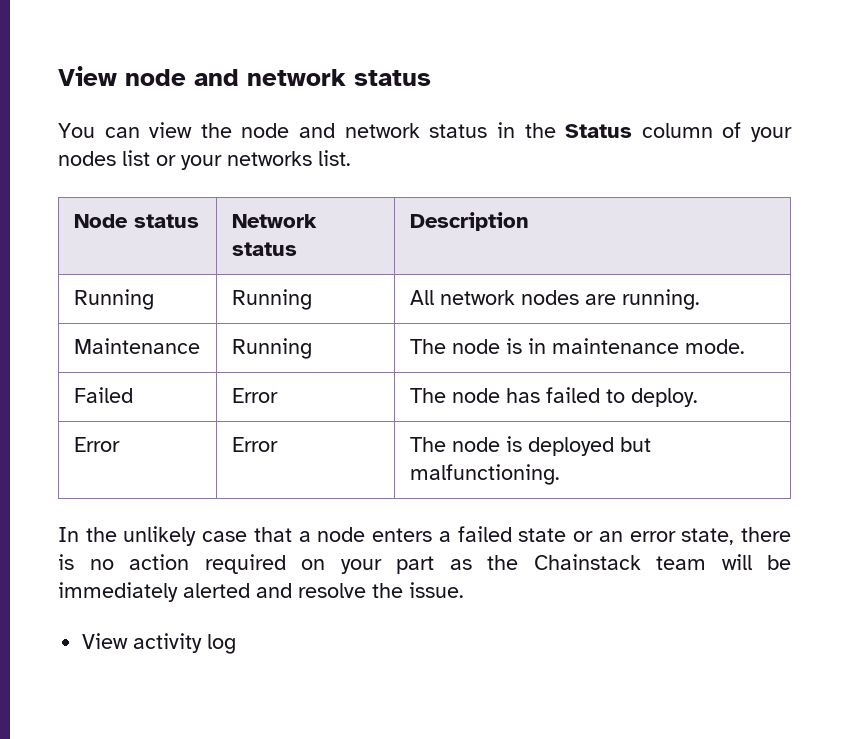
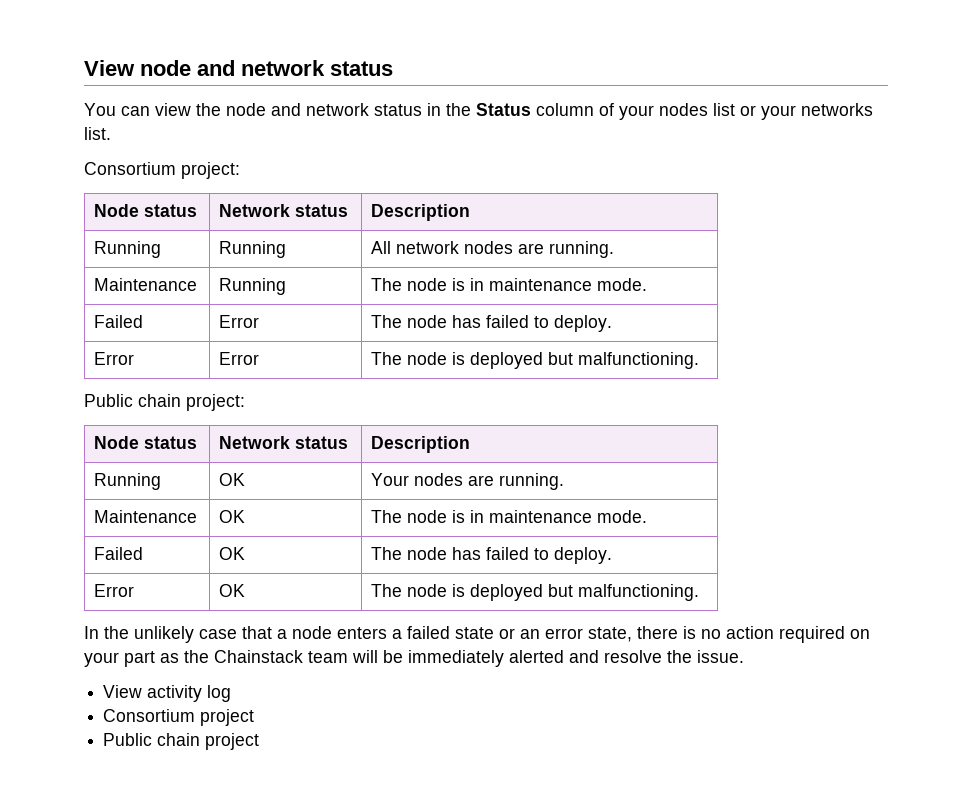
(351, 158) none -> [84,162,240,179] // Consortium project:
(560, 474) none -> [84,394,245,411] [94,436,198,449] [219,436,349,449] [371,436,471,453] [94,473,162,490] [219,473,246,486] [371,473,565,490] [94,510,198,523] [219,510,246,523] [371,510,648,523] [94,547,144,560] [219,547,246,560] [371,547,613,564] [94,584,135,597] [219,584,246,597] [371,584,700,601] // Public chain project: // Node status | Network status | Description // Running | OK | Your nodes are running. // Maintenance | OK | The node is in maintenance mode. // Failed | OK | The node has failed to deploy. // Error | OK | The node is deployed but malfunctioning.
(237, 644) none -> [103,709,255,726] [103,733,260,750] // Consortium project // Public chain project

